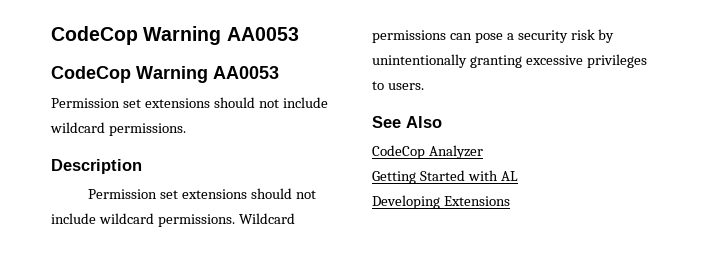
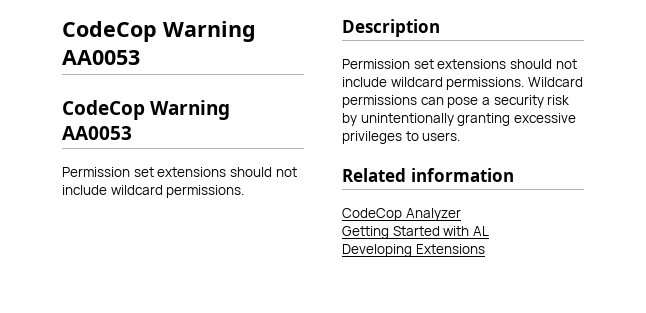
[372,116,442,128] See Also -> [342,168,514,182] Related information

